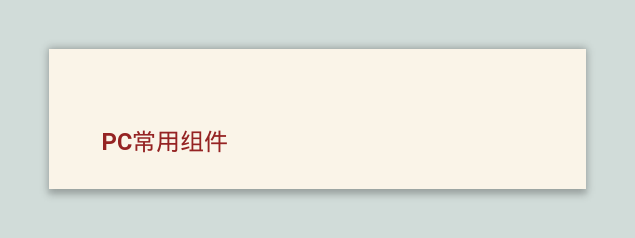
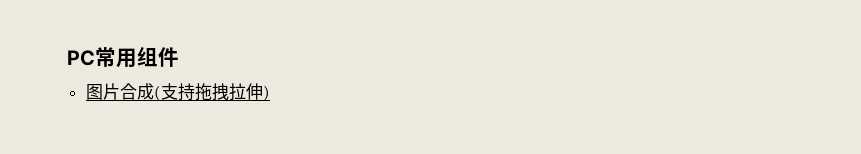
(228, 141) none -> [85,83,270,101] // 图片合成(支持拖拽拉伸)

